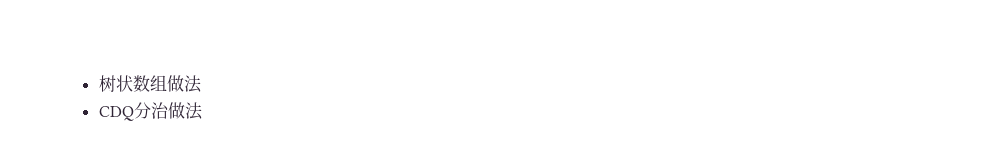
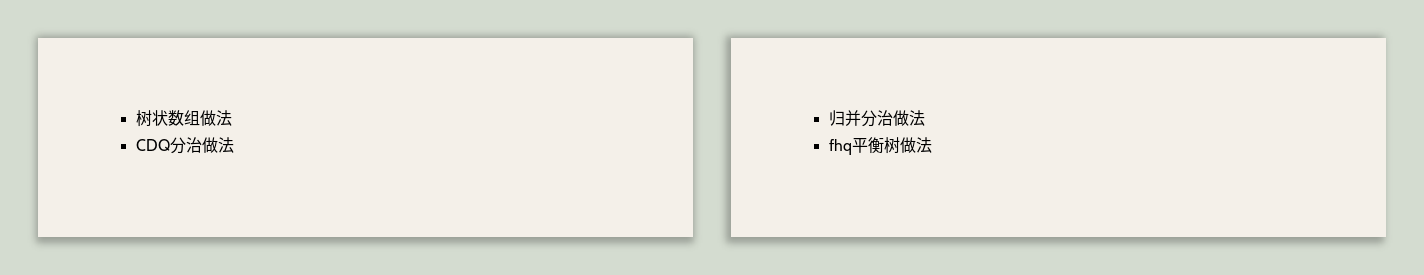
(203, 111) none -> [828,110,925,127] [828,137,932,155] // 归并分治做法 // fhq平衡树做法

